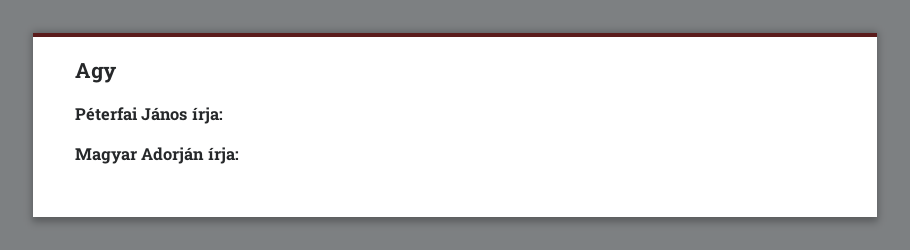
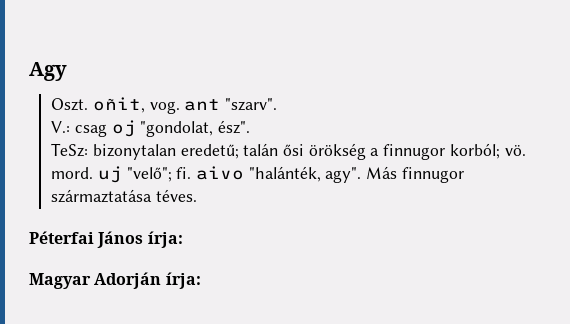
(117, 73) none -> [51,97,277,114] [51,120,250,137] [51,143,526,160] [51,166,464,183] [51,189,197,203] // Oszt. oñit, vog. ant "szarv". // V.: csag oj "gondolat, ész". // TeSz: bizonytalan eredetű; talán ősi örökség a finnugor korból; vö. mord. uj "velő"; fi. aivo "halánték, agy". Más finnugor származtatása téves.

